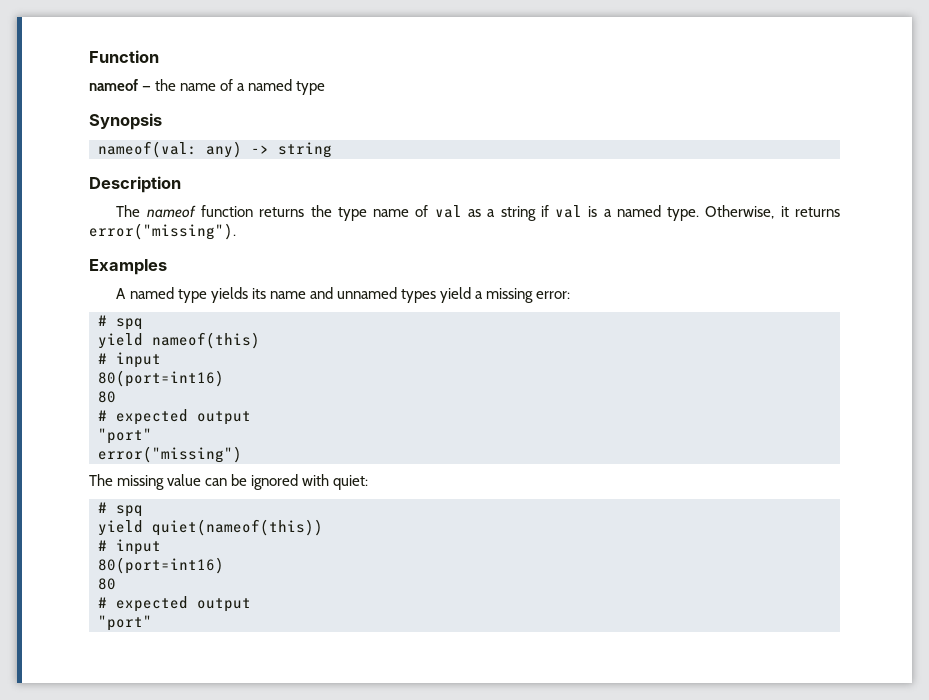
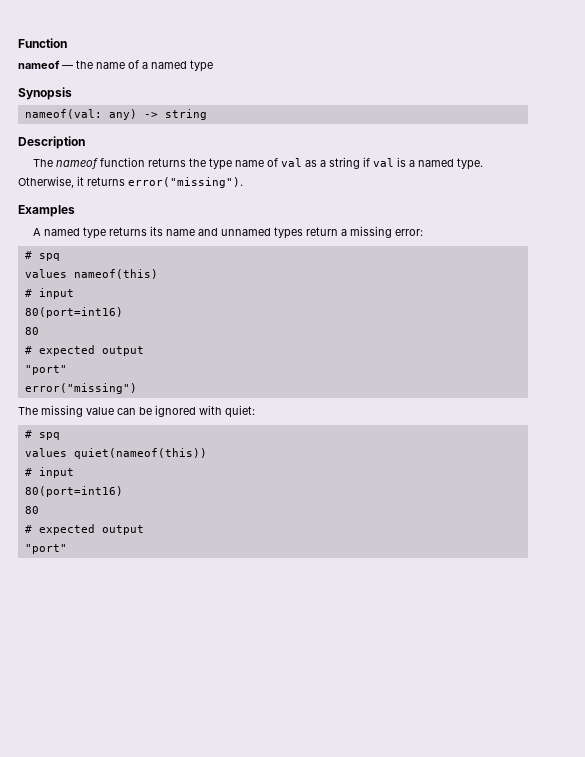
[210,287,248,303] yields -> [109,227,148,236] returns
[439,287,471,303] yield -> [306,227,339,236] return
[98,333,143,349] yield -> [24,269,67,278] values
[98,520,143,536] yield -> [24,448,67,457] values

